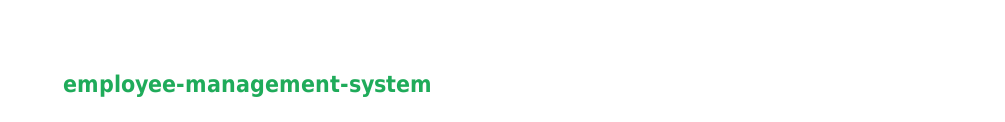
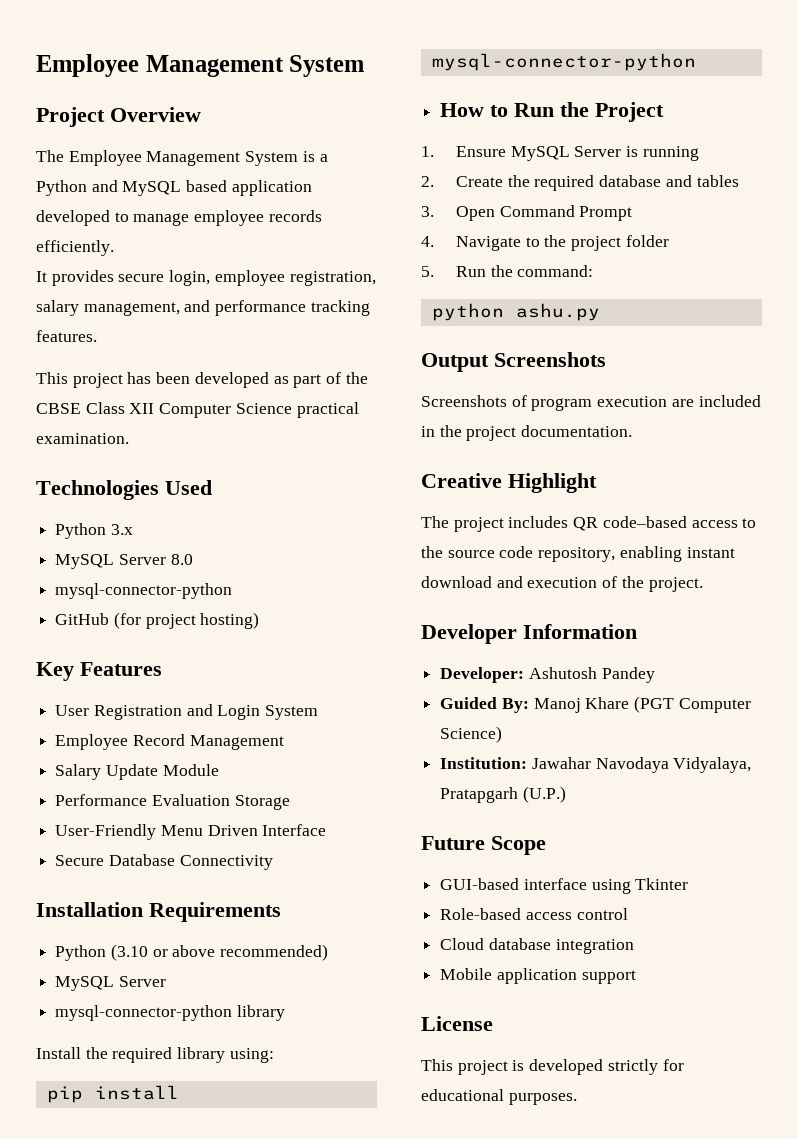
[63,74,432,97] employee-management-system -> [36,54,365,77] [36,107,201,127] [36,150,328,166] [36,180,312,196] [36,210,322,226] [36,240,114,256] [36,270,376,286] [36,300,370,316] [36,330,97,342] [36,372,368,388] [36,402,359,418] [36,433,129,444] [36,480,212,500] [55,523,133,539] [55,554,193,569] [55,583,233,599] [55,612,260,629] [36,662,162,681] [55,704,319,720] [55,734,284,750] [55,764,219,780] [55,794,290,810] [55,824,327,840] [55,854,273,870] [36,902,281,922] [55,944,329,961] [55,976,166,991] [55,1005,285,1021] [36,1047,274,1063] [46,1085,179,1103] [431,53,696,71] [440,102,665,122] [421,146,699,161] [421,175,739,191] [421,205,633,221] [421,235,669,251] [421,265,594,277] [431,303,600,321] [421,352,606,372] [421,395,761,411] [421,425,633,441] [421,473,597,493] [421,516,757,532] [421,546,735,562] [421,576,703,592] [421,624,637,644] [440,667,655,683] [440,696,751,713] [440,726,503,743] [440,757,752,773] [440,786,566,803] [421,836,546,855] [440,878,689,894] [440,908,628,920] [440,938,634,954] [440,968,636,984] [421,1016,493,1031] [421,1059,684,1075] [421,1089,577,1105] Employee Management System // Project Overview // The Employee Management System is a Python and MySQL based application developed to manage employee records efficiently. // It provides secure login, employee registration, salary management, and performance tracking features. // This project has been developed as part of the CBSE Class XII Computer Science practical examination. // Technologies Used // Python 3.x // MySQL Server 8.0 // mysql-connector-python // GitHub (for project hosting) // Key Features // User Registration and Login System // Employee Record Management // Salary Update Module // Performance Evaluation Storage // User-Friendly Menu Driven Interface // Secure Database Connectivity // Installation Requirements // Python (3.10 or above recommended) // MySQL Server // mysql-connector-python library // Install the required library using: // pip install mysql-connector-python // How to Run the Project // 1. Ensure MySQL Server is running // 2. Create the required database and tables // 3. Open Command Prompt // 4. Navigate to the project folder // 5. Run the command: // python ashu.py // Output Screenshots // Screenshots of program execution are included in the project documentation. // Creative Highlight // The project includes QR code–based access to the source code repository, enabling instant download and execution of the project. // Developer Information // Developer: Ashutosh Pandey // Guided By: Manoj Khare (PGT Computer Science) // Institution: Jawahar Navodaya Vidyalaya, Pratapgarh (U.P.) // Future Scope // GUI-based interface using Tkinter // Role-based access control // Cloud database integration // Mobile application support // License // This project is developed strictly for educational purposes.

